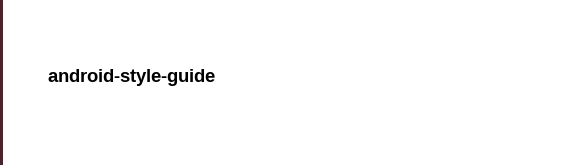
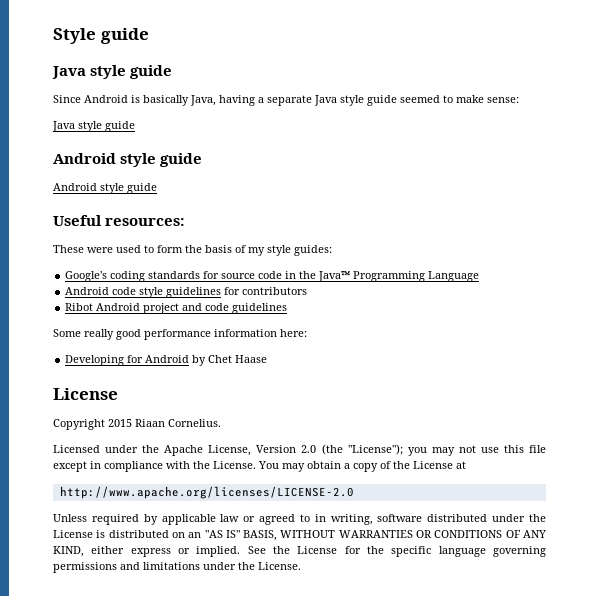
[48,69,215,86] android-style-guide -> [53,28,149,44] [52,65,173,79] [53,95,519,106] [52,121,135,132] [53,153,203,167] [53,183,157,194] [53,215,186,226] [53,245,332,256] [65,271,480,282] [65,287,308,298] [65,303,288,314] [53,329,307,340] [65,355,268,366] [53,388,118,400] [53,419,221,430] [53,444,546,456] [53,461,466,472] [59,486,354,499] [53,514,547,525] [53,530,547,541] [53,546,546,557] [53,562,301,573] Style guide // Java style guide // Since Android is basically Java, having a separate Java style guide seemed to make sense: // Java style guide // Android style guide // Android style guide // Useful resources: // These were used to form the basis of my style guides: // Google's coding standards for source code in the Java™ Programming Language // Android code style guidelines for contributors // Ribot Android project and code guidelines // Some really good performance information here: // Developing for Android by Chet Haase // License // Copyright 2015 Riaan Cornelius. // Licensed under the Apache License, Version 2.0 (the "License"); you may not use this file except in compliance with the License. You may obtain a copy of the License at // http://www.apache.org/licenses/LICENSE-2.0 // Unless required by applicable law or agreed to in writing, software distributed under the License is distributed on an "AS IS" BASIS, WITHOUT WARRANTIES OR CONDITIONS OF ANY KIND, either express or implied. See the License for the specific language governing permissions and limitations under the License.

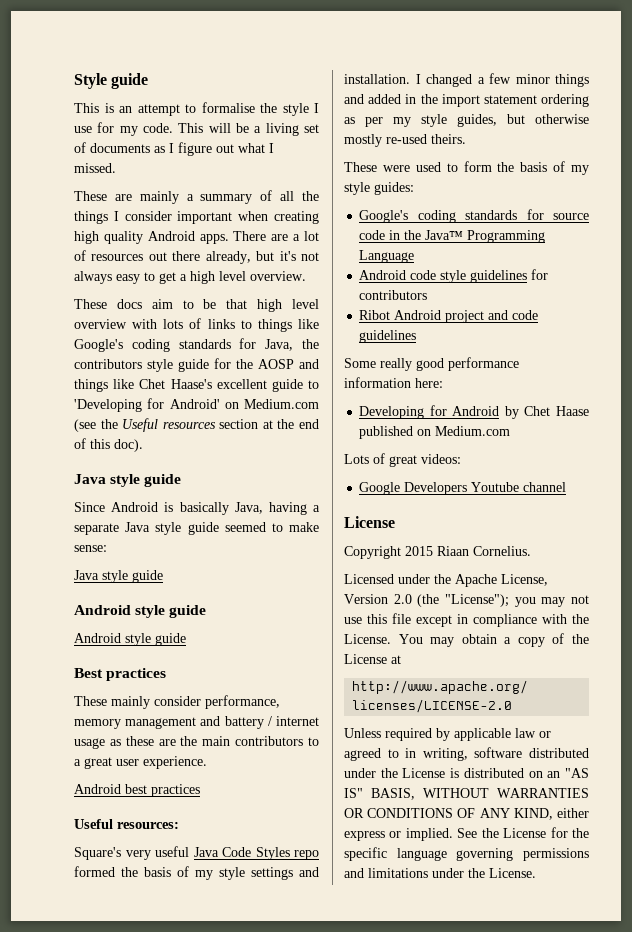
(149, 36) none -> [74,102,319,116] [74,122,319,136] [74,142,274,156] [74,163,116,173] [74,190,319,204] [74,211,319,224] [74,231,319,244] [74,250,319,264] [74,271,306,284] [74,299,319,312] [74,318,319,332] [74,338,319,352] [74,358,319,372] [74,379,319,392] [74,398,319,412] [74,418,320,432] [74,438,143,452] // This is an attempt to formalise the style I use for my code. This will be a living set of documents as I figure out what I missed. // These are mainly a summary of all the things I consider important when creating high quality Android apps. There are a lot of resources out there already, but it's not always easy to get a high level overview. // These docs aim to be that high level overview with lots of links to things like Google's coding standards for Java, the contributors style guide for the AOSP and things like Chet Haase's excellent guide to 'Developing for Android' on Medium.com (see the Useful resources section at the end of this doc).
[53,215,186,226] Useful resources: -> [74,668,167,681] [74,695,280,709] [74,716,319,729] [74,736,319,749] [74,756,207,769] [74,784,200,797] [74,819,179,829] [74,846,319,860] [74,866,319,880] [344,73,589,87] [344,94,589,107] [344,114,589,127] [344,134,466,147] Best practices // These mainly consider performance, memory management and battery / internet usage as these are the main contributors to a great user experience. // Android best practices // Useful resources: // Square's very useful Java Code Styles repo formed the basis of my style settings and installation. I changed a few minor things and added in the import statement ordering as per my style guides, but otherwise mostly re-used theirs.
(268, 359) none -> [359,426,511,439] [344,453,461,467] [359,482,567,495] published on Medium.com // Lots of great videos: // Google Developers Youtube channel

